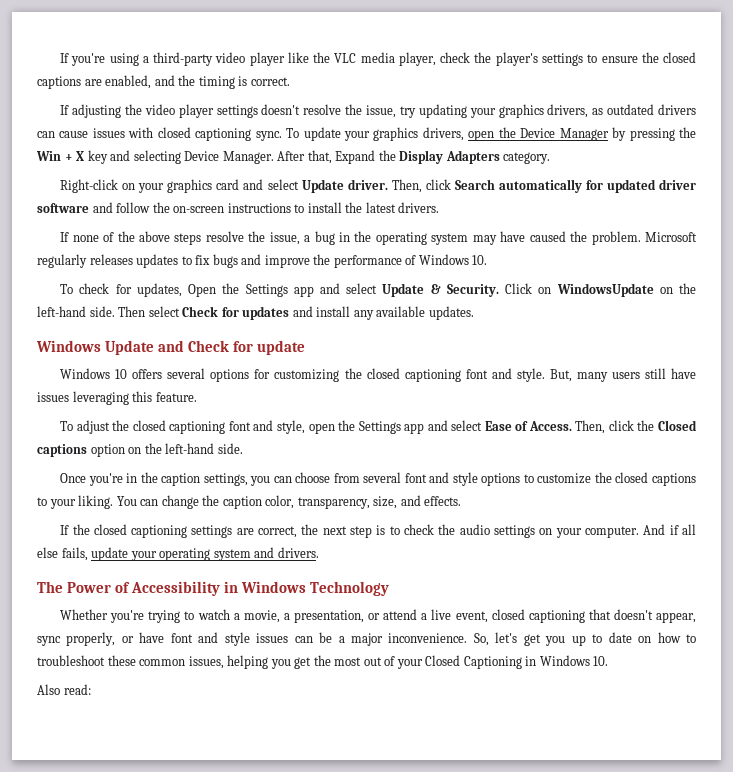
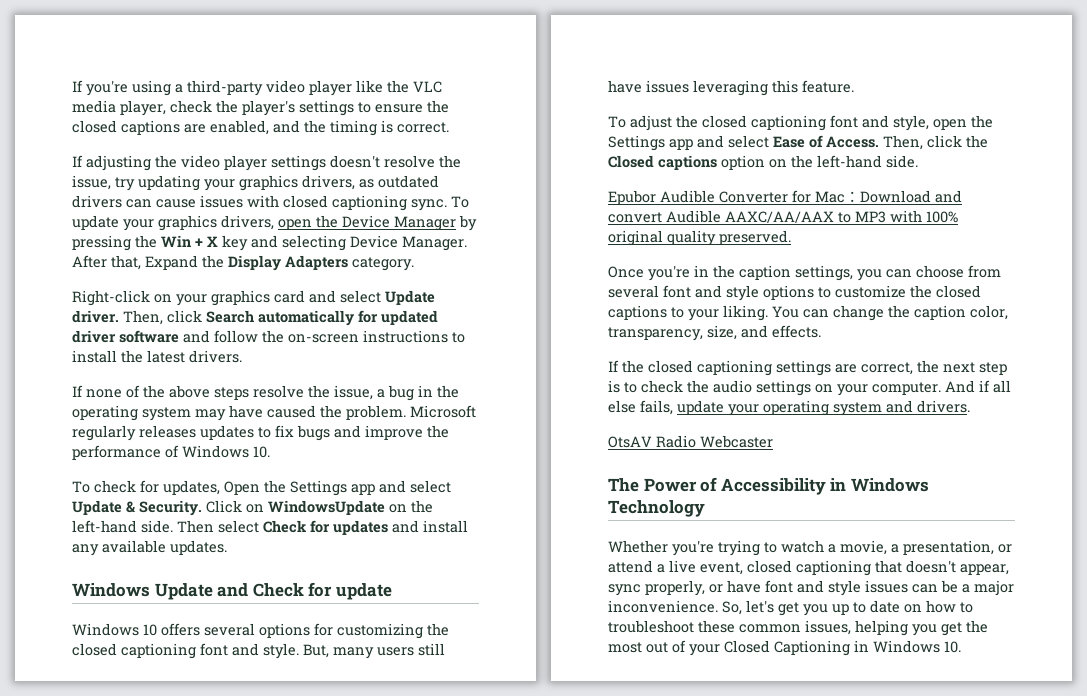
(243, 448) none -> [608,190,962,205] [608,210,958,223] [608,230,791,246] // Epubor Audible Converter for Mac：Download and convert Audible AAXC/AA/AAX to MP3 with 100% original quality preserved.
(319, 552) none -> [608,435,773,448] // OtsAV Radio Webcaster
[37,684,91,695] // Also read: -> (961, 647) none

